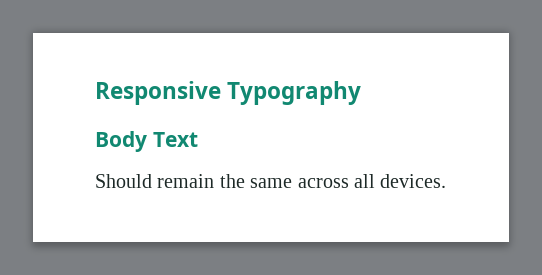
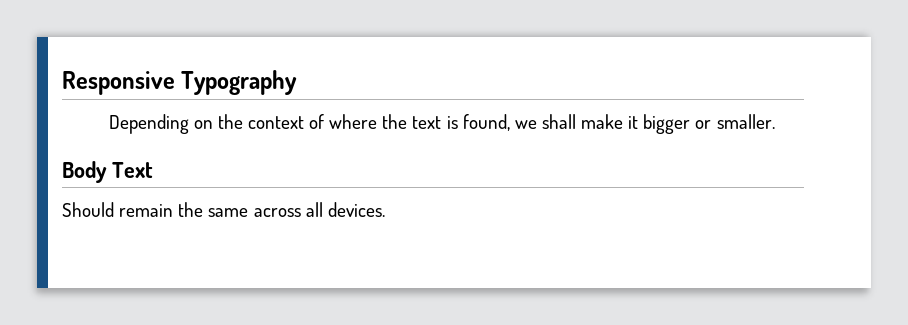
(362, 93) none -> [108,114,775,134] // Depending on the context of where the text is found, we shall make it bigger or smaller.

